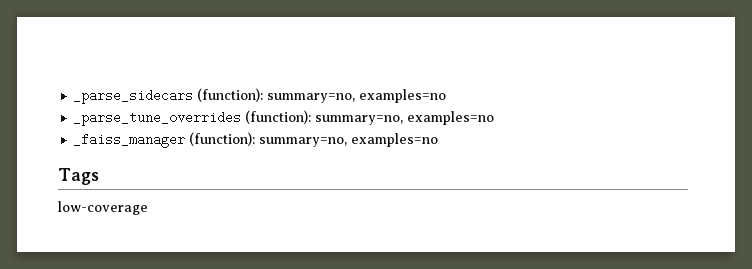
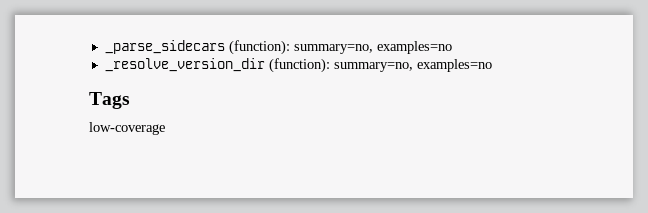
[73,110,495,126] [73,133,186,148] _parse_tune_overrides (function): summary=no, examples=no // _faiss_manager -> [104,58,265,72] _resolve_version_dir

